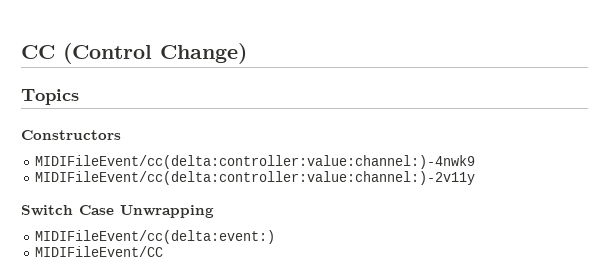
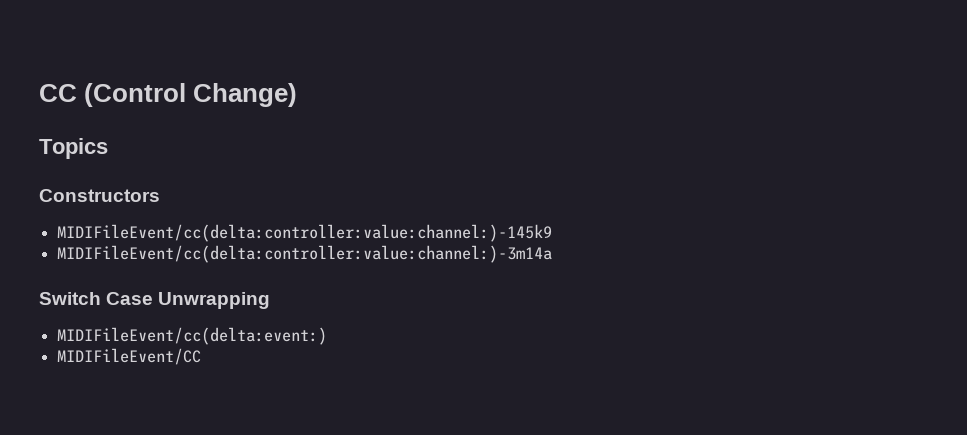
[35,155,476,169] [35,171,476,185] MIDIFileEvent/cc(delta:controller:value:channel:)-4nwk9 // MIDIFileEvent/cc(delta:controller:value:channel:)-2v11y -> [57,224,553,242] [57,245,553,263] MIDIFileEvent/cc(delta:controller:value:channel:)-145k9 // MIDIFileEvent/cc(delta:controller:value:channel:)-3m14a

